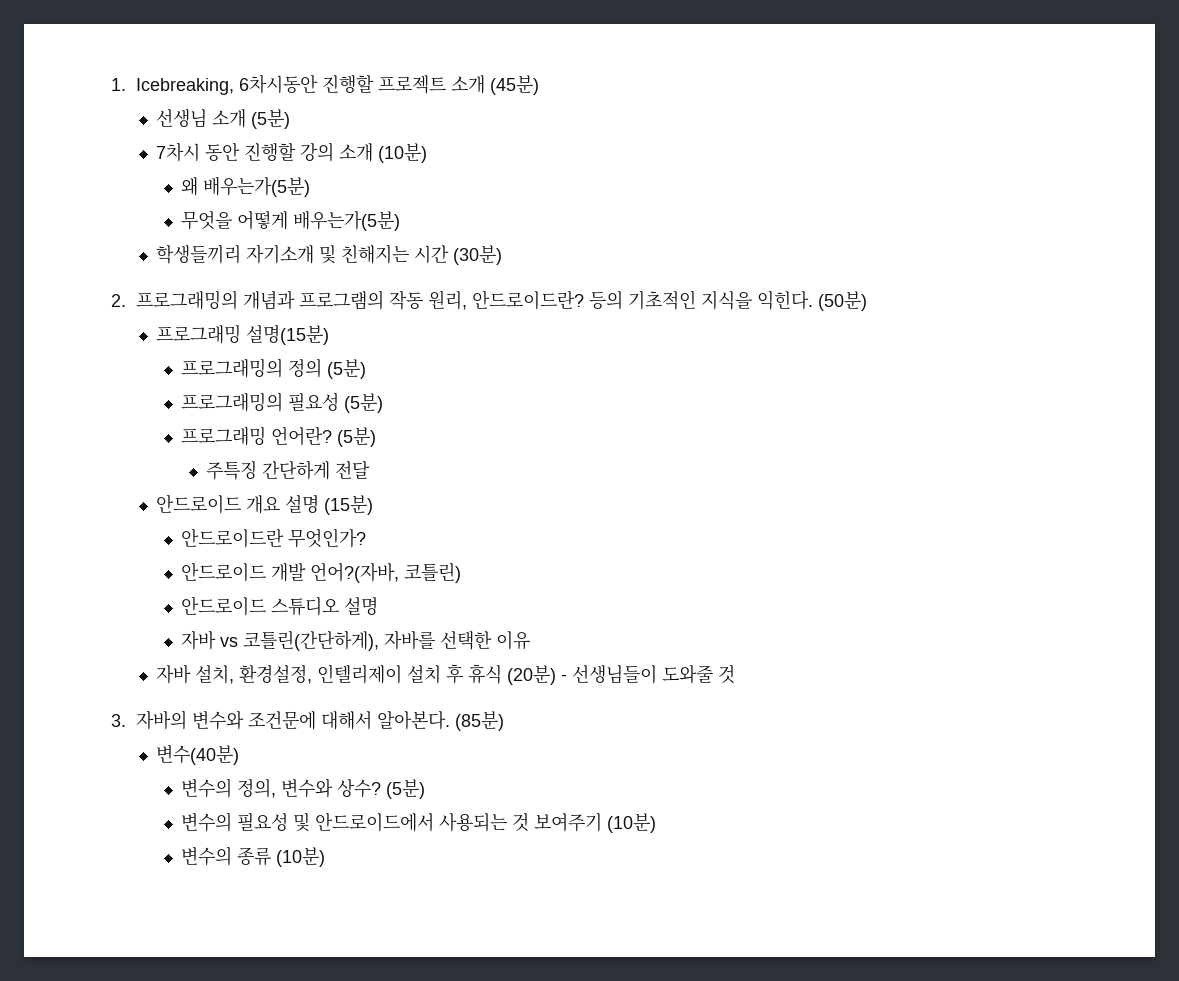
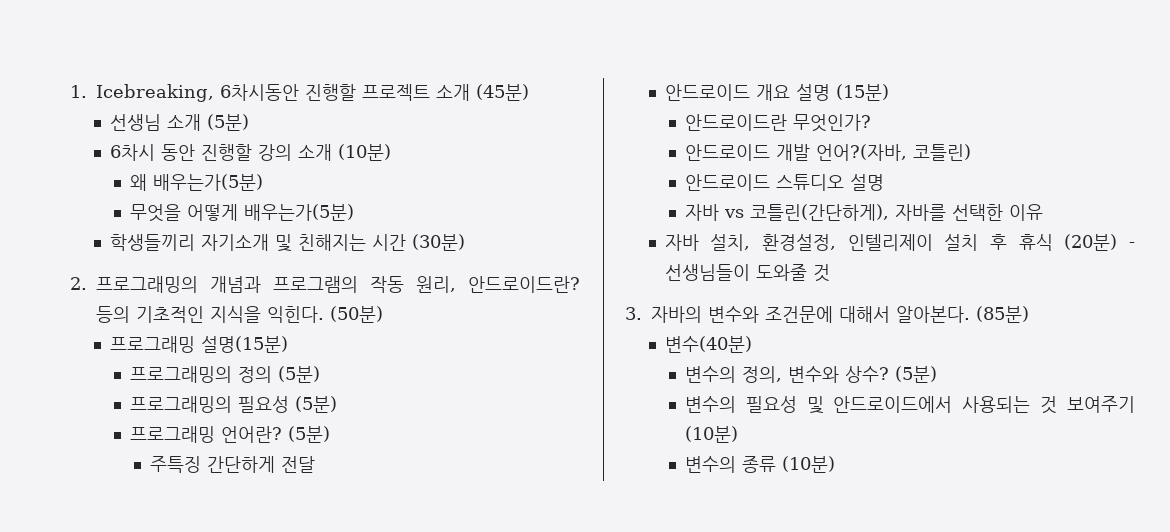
[156,142,201,162] 7차시 -> [109,144,155,161] 6차시

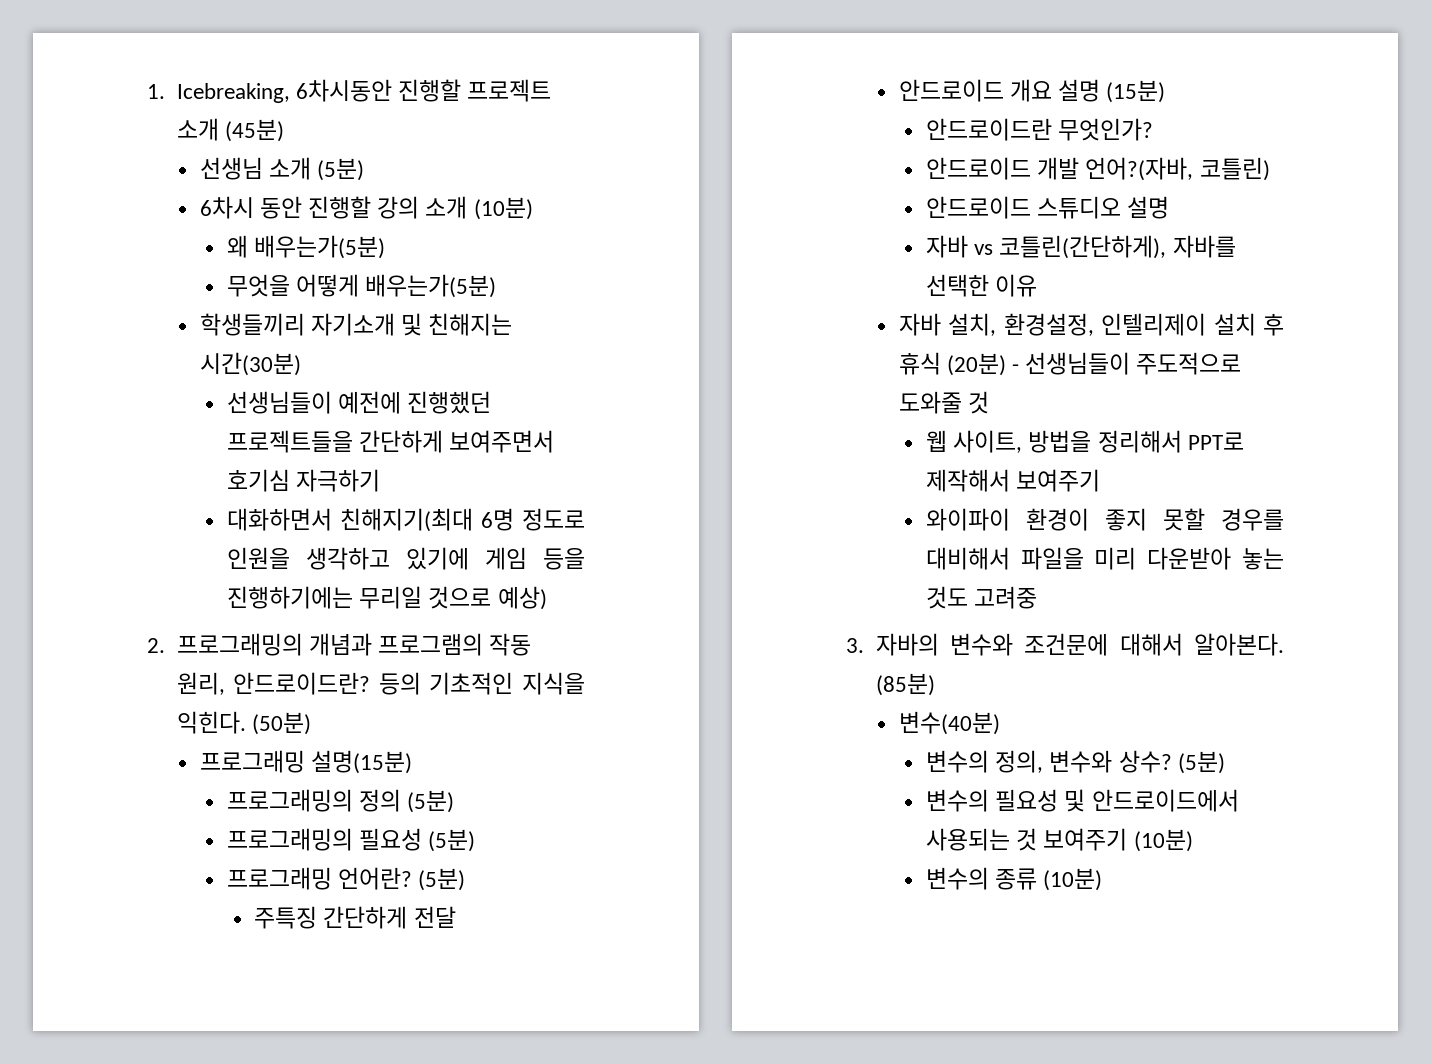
[371,234,465,251] 시간 (30분) -> [199,352,301,376] [226,391,492,414] [226,430,555,453] [226,469,381,492] [226,508,585,532] [226,547,585,570] [226,586,547,610] 시간(30분) // 선생님들이 예전에 진행했던 프로젝트들을 간단하게 보여주면서 호기심 자극하기 // 대화하면서 친해지기(최대 6명 정도로 인원을 생각하고 있기에 게임 등을 진행하기에는 무리일 것으로 예상)
(750, 272) none -> [1136,352,1242,375] 주도적으로
(830, 273) none -> [925,430,1244,453] [925,469,1101,492] [925,508,1284,531] [925,547,1284,570] [925,586,1038,609] // 웹 사이트, 방법을 정리해서 PPT로 제작해서 보여주기 // 와이파이 환경이 좋지 못할 경우를 대비해서 파일을 미리 다운받아 놓는 것도 고려중

